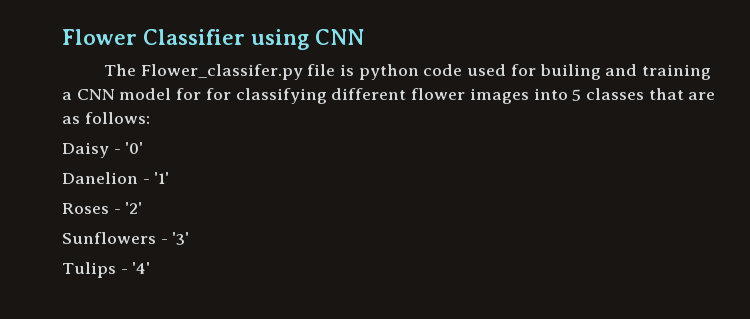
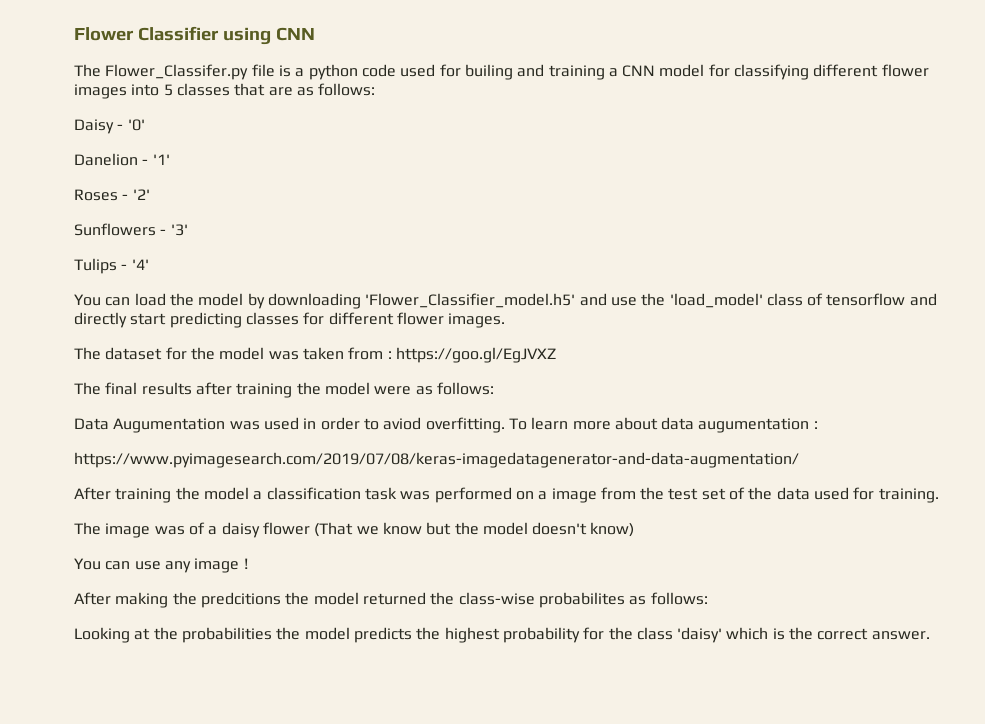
[140,64,303,80] Flower_classifer.py -> [105,64,249,80] Flower_Classifer.py
(355, 70) none -> [295,68,305,77] a
[205,88,231,100] for -> (730, 70) none
(151, 268) none -> [74,293,937,309] [74,312,506,328] [74,347,556,363] [74,382,494,398] [74,417,818,433] [74,452,799,468] [74,487,939,503] [74,522,635,538] [74,558,248,573] [74,592,708,608] [74,627,930,643] // You can load the model by downloading 'Flower_Classifier_model.h5' and use the 'load_model' class of tensorflow and directly start predicting classes for different flower images. // The dataset for the model was taken from : https://goo.gl/EgJVXZ // The final results after training the model were as follows: // Data Augumentation was used in order to aviod overfitting. To learn more about data augumentation : // https://www.pyimagesearch.com/2019/07/08/keras-imagedatagenerator-and-data-augmentation/ // After training the model a classification task was performed on a image from the test set of the data used for training. // The image was of a daisy flower (That we know but the model doesn't know) // You can use any image ! // After making the predcitions the model returned the class-wise probabilites as follows: // Looking at the probabilities the model predicts the highest probability for the class 'daisy' which is the correct answer.

